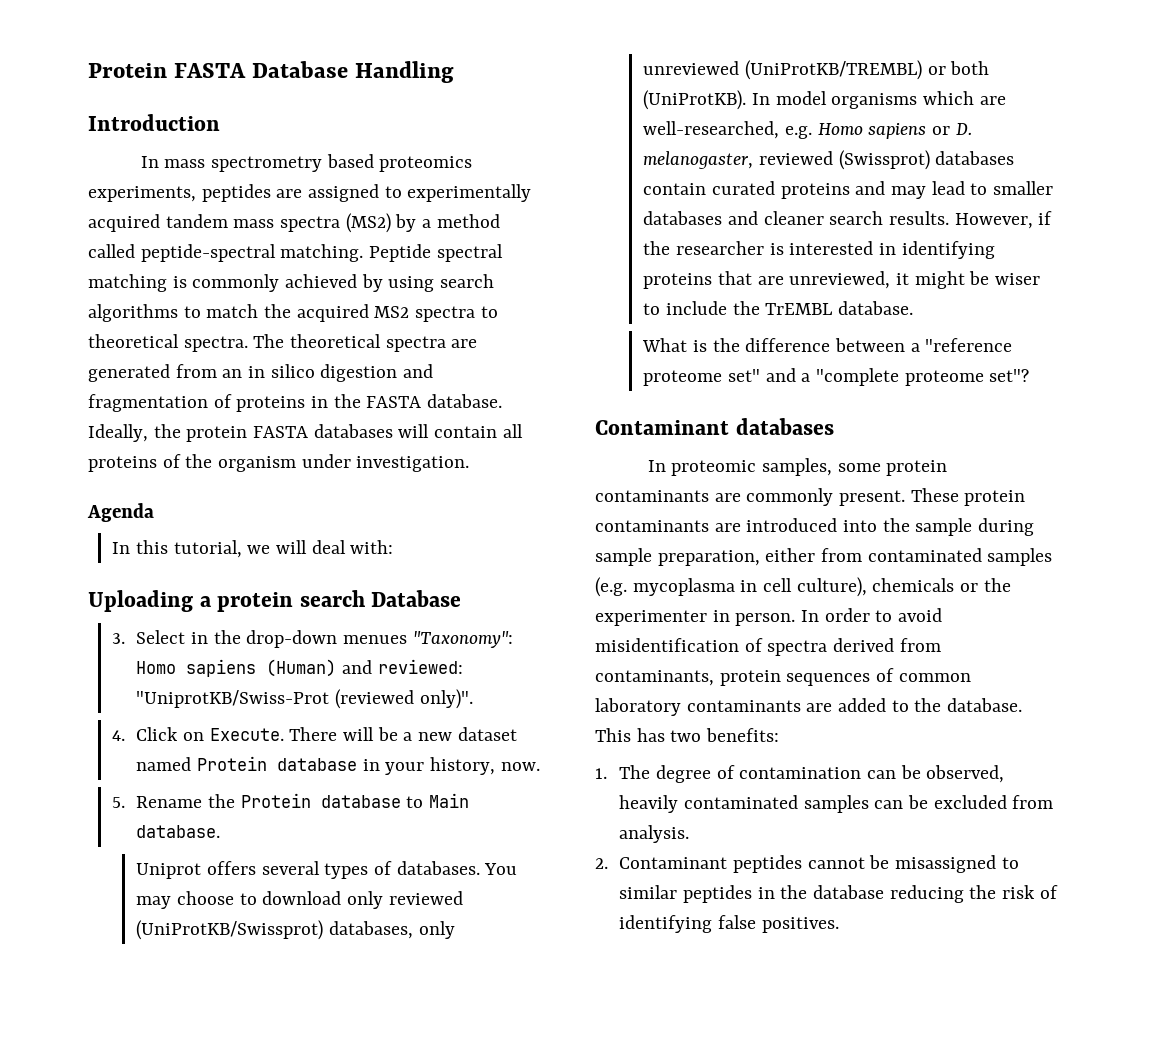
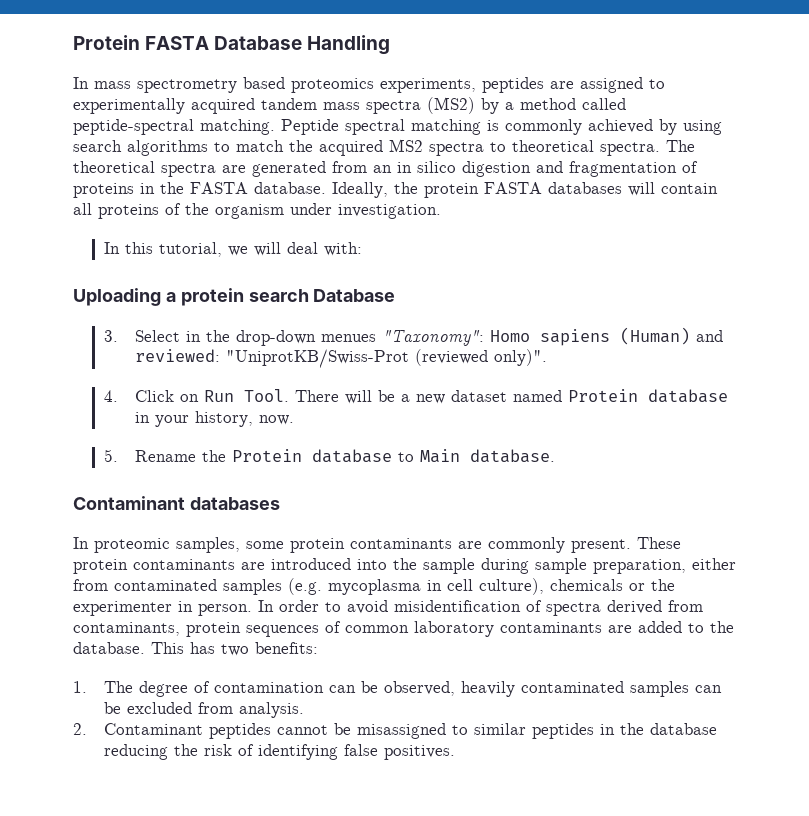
[88,114,220,131] // Introduction -> (391, 45) none
[87,503,154,522] // Agenda -> (441, 211) none
[209,728,284,741] Execute. -> [203,389,289,402] Run Tool.
[136,861,518,879] [136,891,463,909] [136,920,455,940] [643,60,990,80] [643,90,1006,110] [643,121,972,139] [643,150,1015,170] [643,181,1054,199] [643,211,1053,229] [643,241,995,259] [643,271,1041,289] [643,301,914,315] [642,338,1013,352] [643,368,1030,386] // Uniprot offers several types of databases. You may choose to download only reviewed (UniProtKB/Swissprot) databases, only unreviewed (UniProtKB/TREMBL) or both (UniProtKB). In model organisms which are well-researched, e.g. Homo sapiens or D. melanogaster, reviewed (Swissprot) databases contain curated proteins and may lead to smaller databases and cleaner search results. However, if the researcher is interested in identifying proteins that are unreviewed, it might be wiser to include the TrEMBL database. // What is the difference between a "reference proteome set" and a "complete proteome set"? -> (555, 456) none

